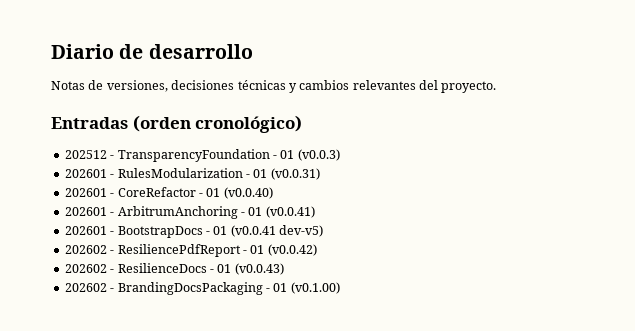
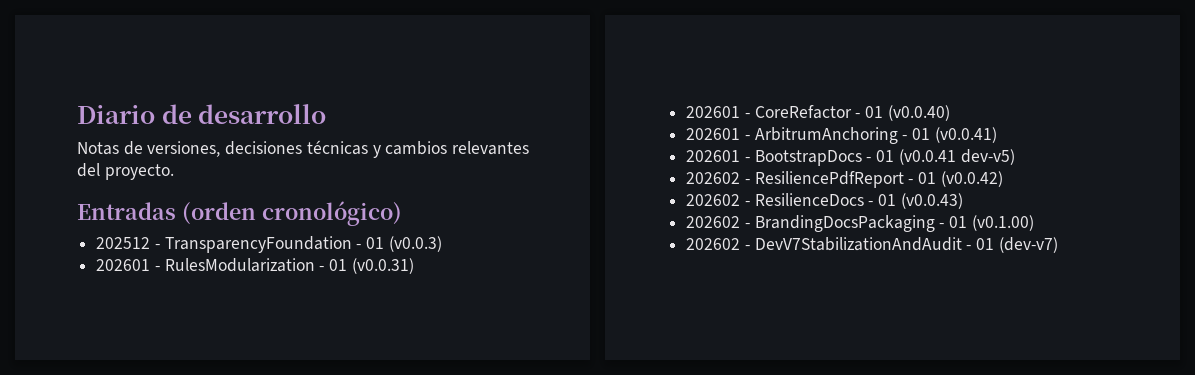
(340, 288) none -> [686,237,1058,253] // 202602 - DevV7StabilizationAndAudit - 01 (dev-v7)

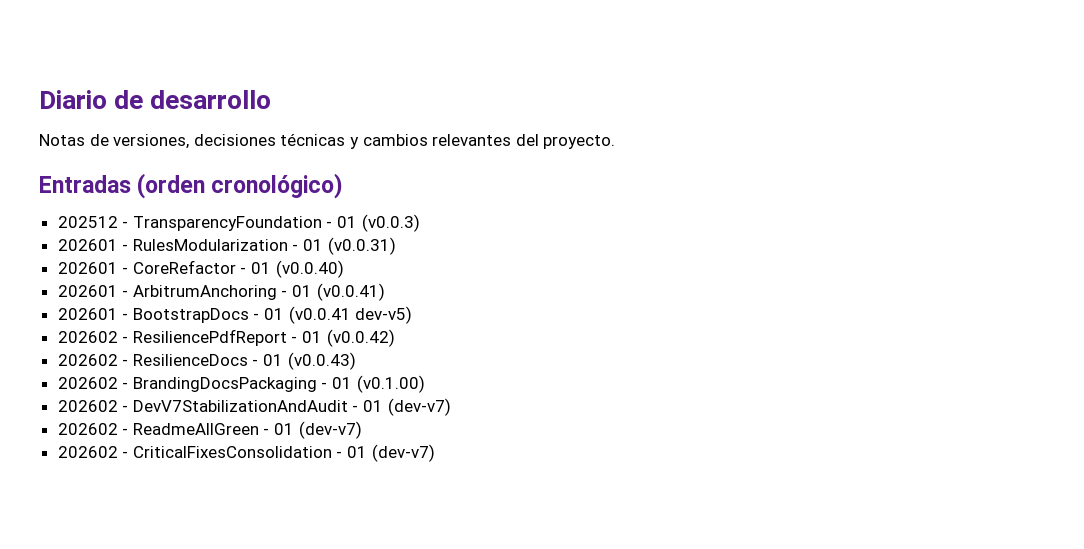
(1058, 245) none -> [57,421,362,439] [57,444,435,462] // 202602 - ReadmeAllGreen - 01 (dev-v7) // 202602 - CriticalFixesConsolidation - 01 (dev-v7)

